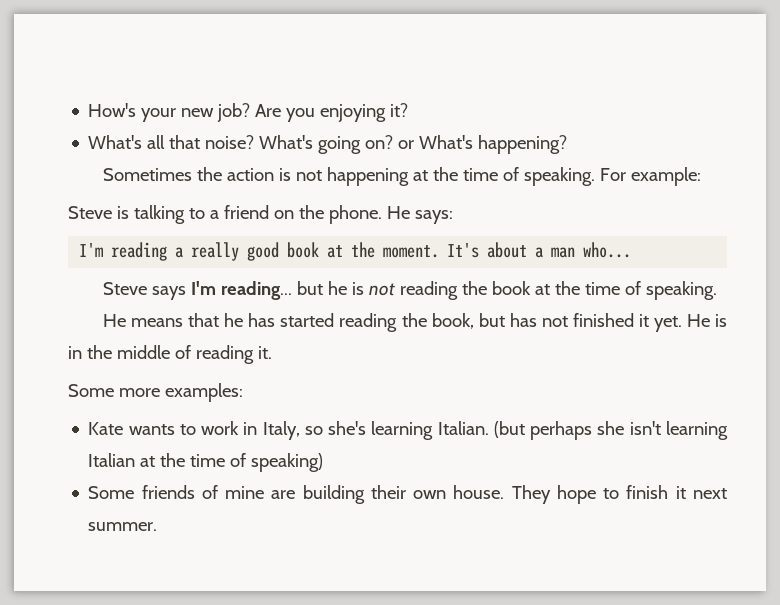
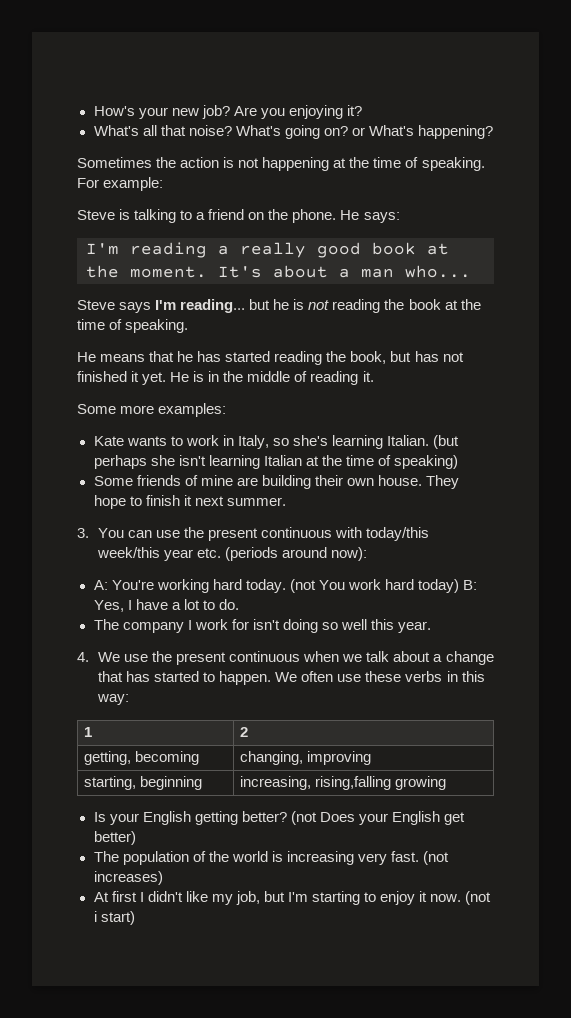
(158, 526) none -> [77,527,430,541] [96,547,368,561] [93,579,478,593] [93,599,239,612] [93,619,432,633] [77,651,494,665] [97,671,485,685] [96,694,129,705] [84,727,93,737] [240,727,249,737] [84,751,200,765] [240,751,372,765] [84,776,203,790] [240,776,447,790] [93,811,465,825] [93,831,136,845] [93,851,449,865] [93,871,163,885] [93,891,492,905] [93,911,135,925] // 3. You can use the present continuous with today/this week/this year etc. (periods around now): // A: You're working hard today. (not You work hard today) B: Yes, I have a lot to do. // The company I work for isn't doing so well this year. // 4. We use the present continuous when we talk about a change that has started to happen. We often use these verbs in this way: // 1 | 2 // getting, becoming | changing, improving // starting, beginning | increasing, rising,falling growing // Is your English getting better? (not Does your English get better) // The population of the world is increasing very fast. (not increases) // At first I didn't like my job, but I'm starting to enjoy it now. (not i start)

